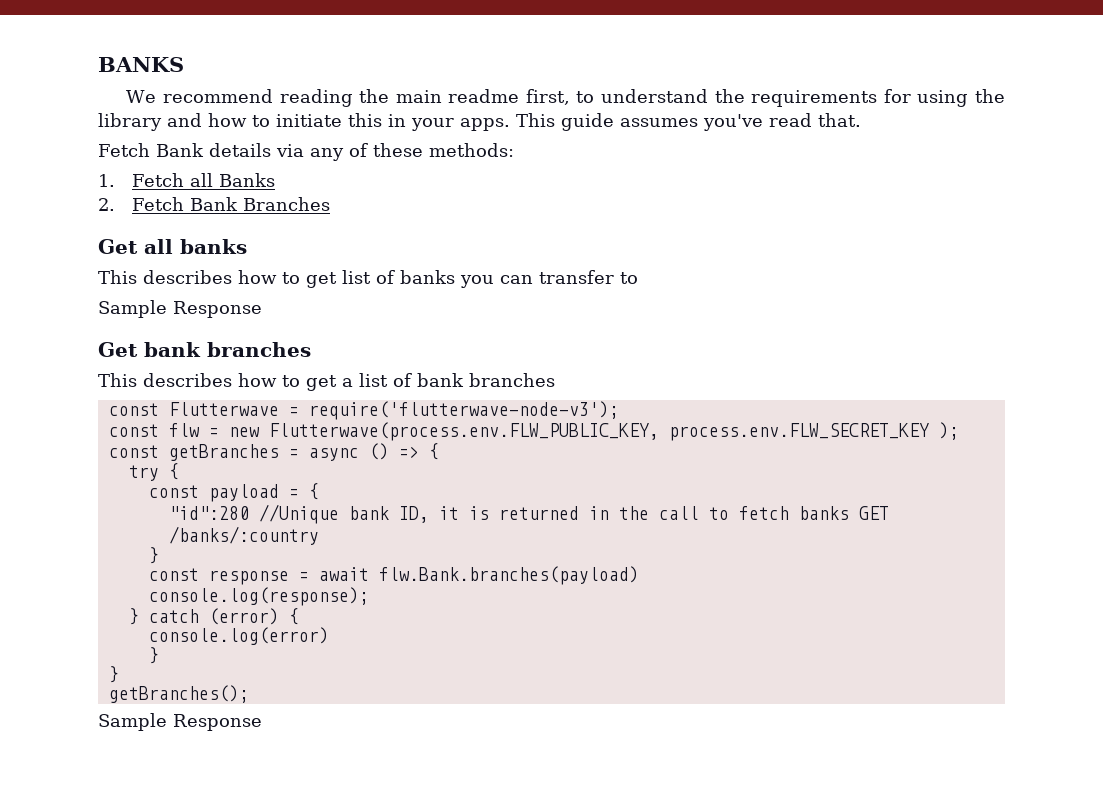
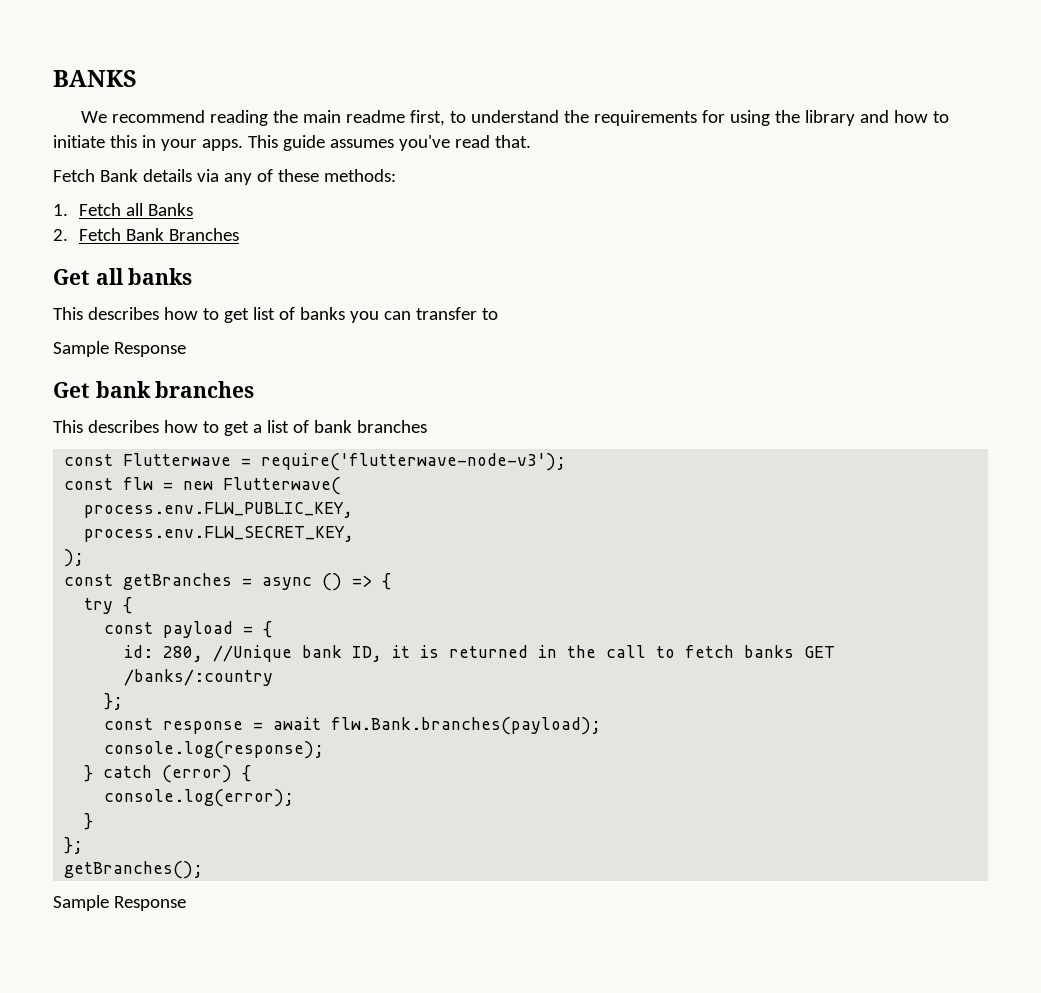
[268,422,929,441] Flutterwave(process.env.FLW_PUBLIC_KEY, process.env.FLW_SECRET_KEY -> [223,477,342,495] [84,502,354,518] [84,526,355,542] Flutterwave( // process.env.FLW_PUBLIC_KEY, // process.env.FLW_SECRET_KEY, //
[168,506,249,520] "id":280 -> [124,645,204,662] id: 280,
[148,547,159,564] } -> [104,693,124,710] };
[378,566,639,585] flw.Bank.branches(payload) -> [331,717,602,735] flw.Bank.branches(payload);
[148,627,329,645] [148,647,159,664] [108,666,119,683] console.log(error) // } // } -> [104,789,295,807] [84,813,94,830] [64,837,84,854] console.log(error); // } // };

